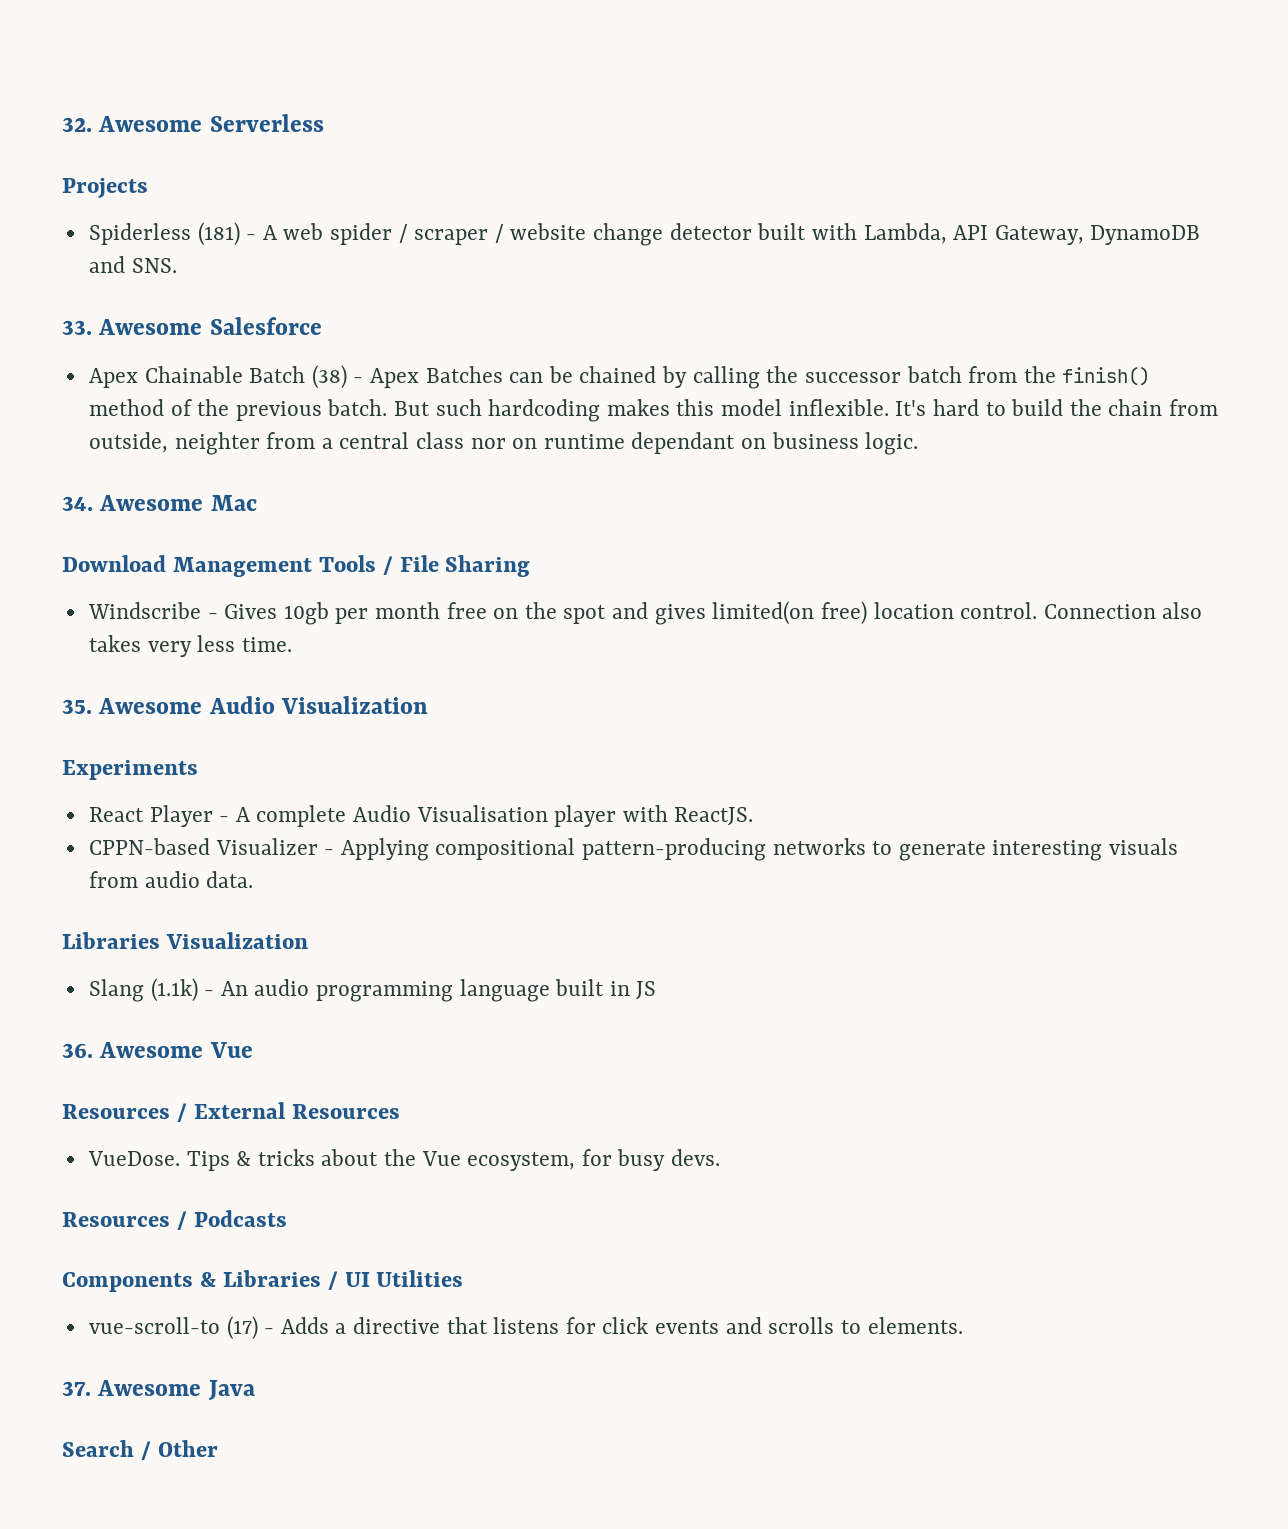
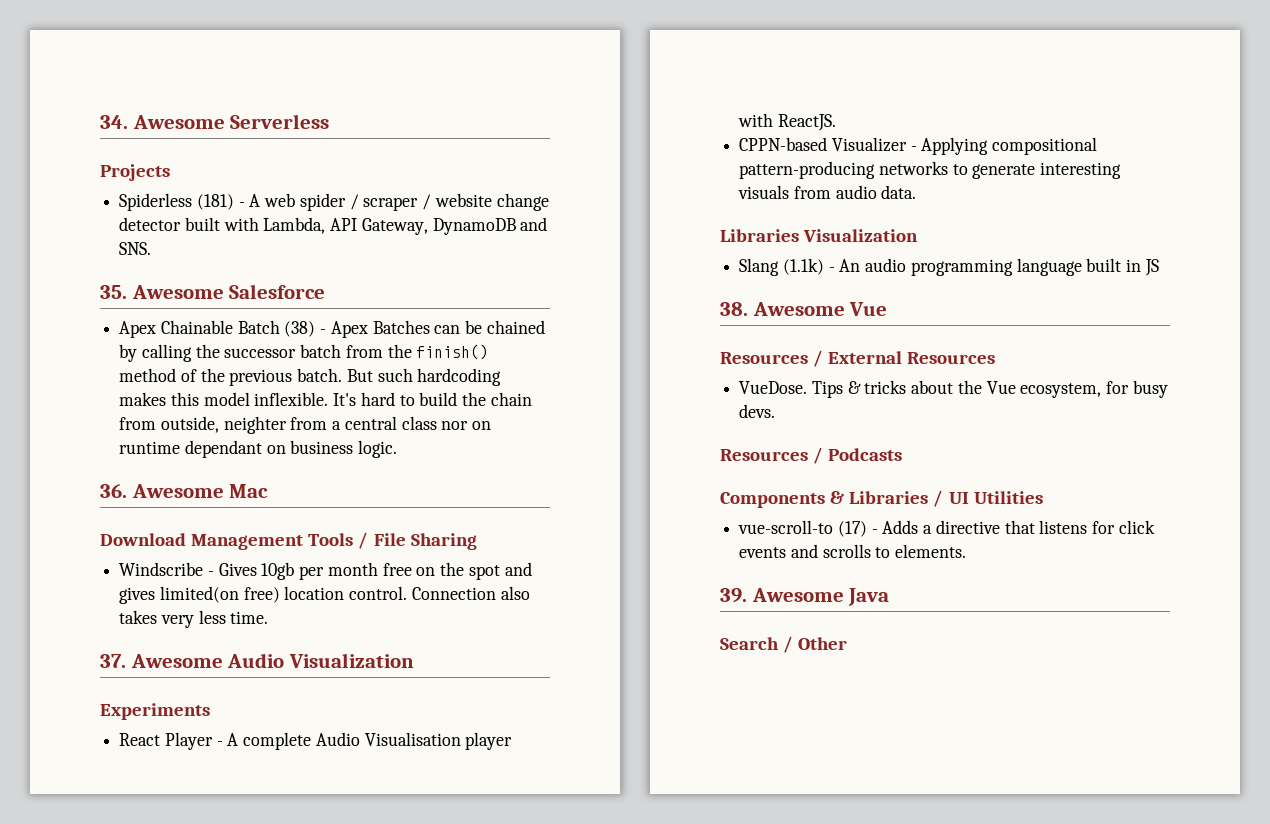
[62,117,92,132] 32. -> [100,115,128,129] 34.
[62,320,92,335] 33. -> [100,285,127,299] 35.
[62,496,93,511] 34. -> [100,484,127,498] 36.
[62,699,92,714] 35. -> [100,654,126,668] 37.
[62,1043,93,1058] 36. -> [720,302,748,316] 38.
[62,1381,91,1396] 37. -> [720,588,747,603] 39.

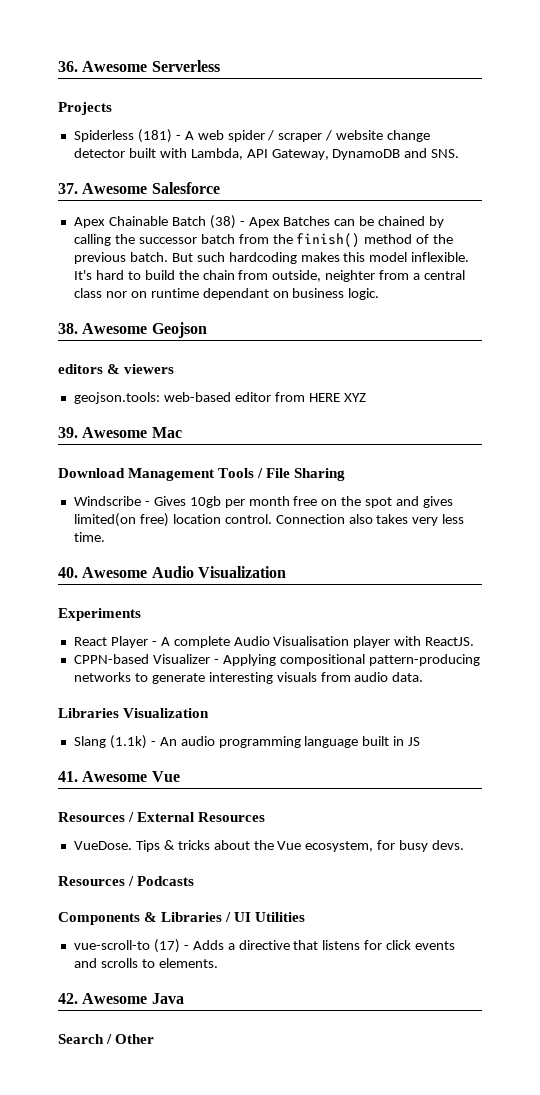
[100,115,128,129] 34. -> [58,61,78,72] 36.
[100,285,127,299] 35. -> [58,183,78,194] 37.
[100,484,127,498] 36. -> [58,322,207,338] [58,364,175,374] [73,392,366,404] [58,427,78,438] 38. Awesome Geojson // editors & viewers // geojson.tools: web-based editor from HERE XYZ // 39.
[100,654,126,668] 37. -> [58,567,78,578] 40.
[720,302,748,316] 38. -> [58,771,78,782] 41.
[720,588,747,603] 39. -> [58,993,78,1004] 42.

